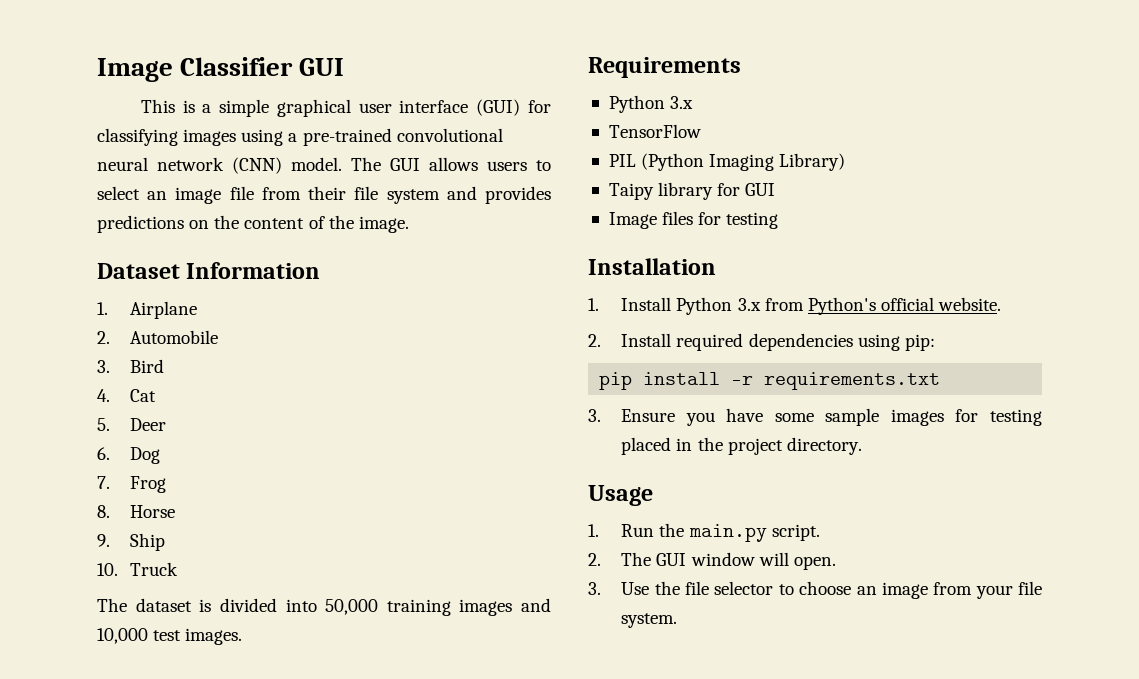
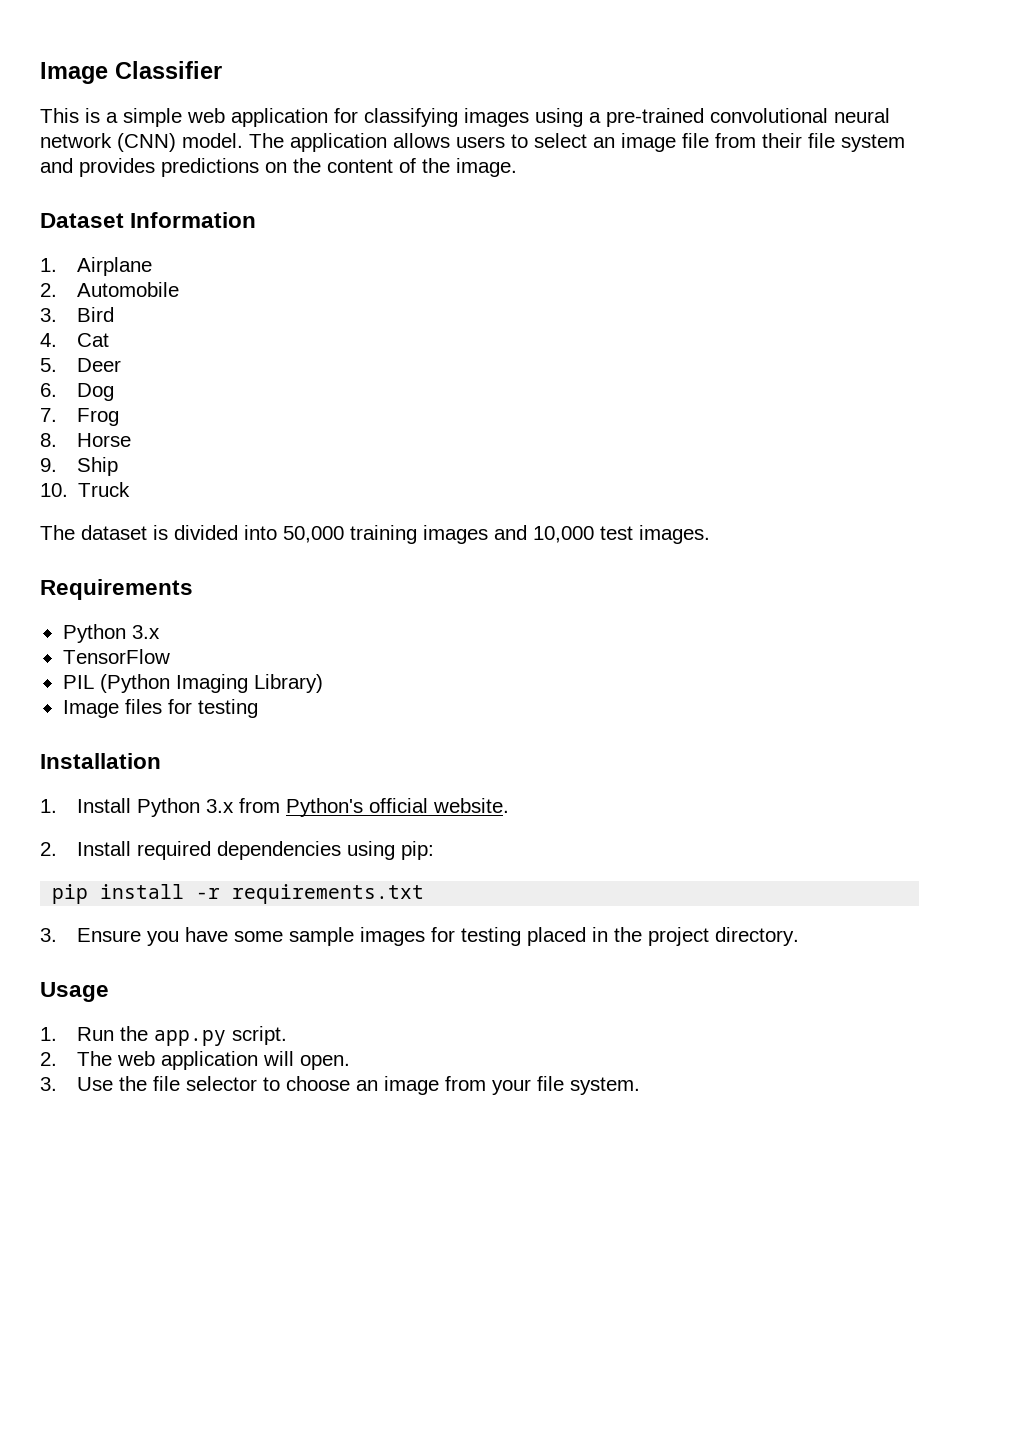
[299,58,345,76] GUI -> (222, 70) none
[276,99,521,117] graphical user interface (GUI) -> [187,108,328,127] web application
[390,158,420,171] GUI -> [290,133,387,152] application
[608,182,776,200] // Taipy library for GUI -> (323, 683) none
[688,524,767,542] main.py -> [153,1030,226,1046] app.py
[656,552,755,566] GUI window -> [116,1051,258,1070] web application

